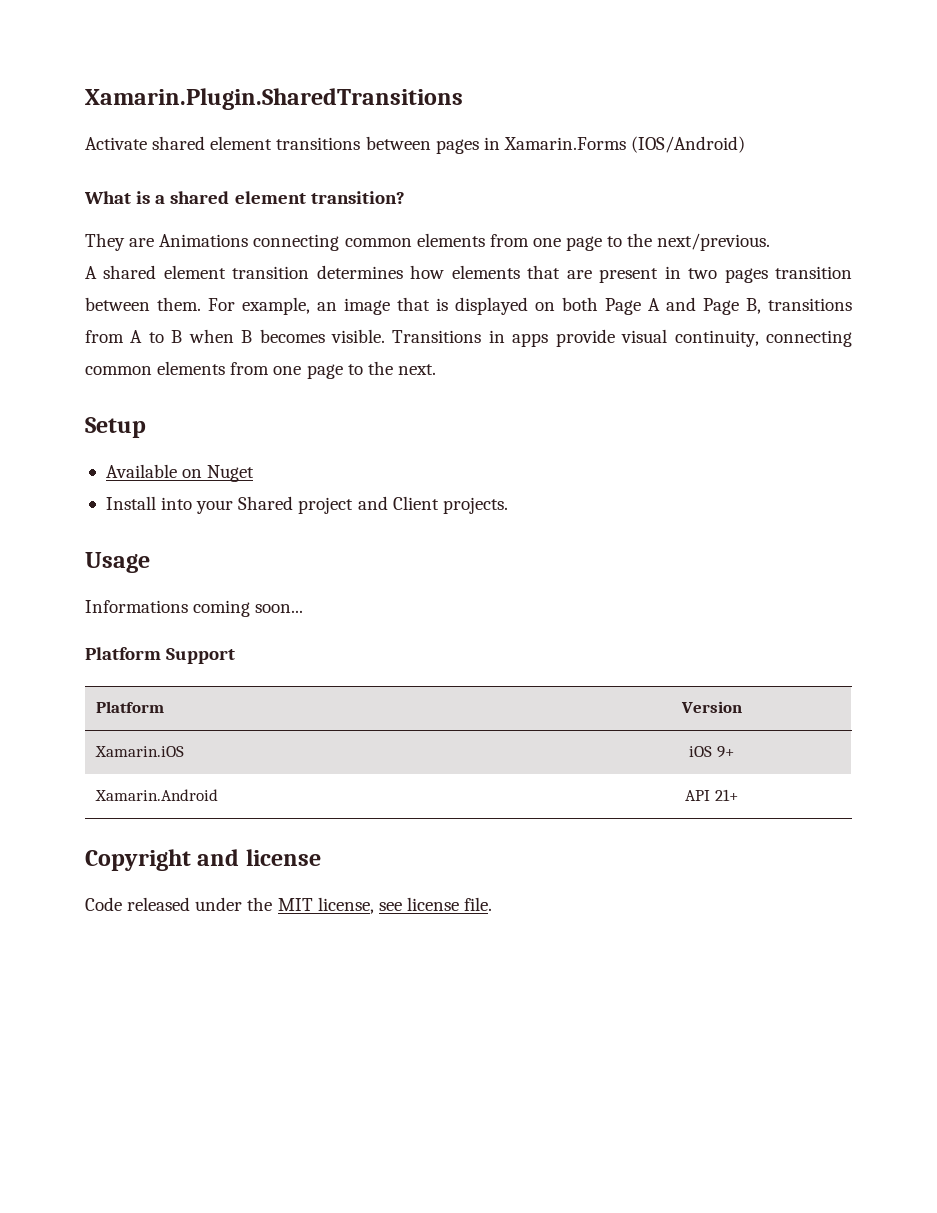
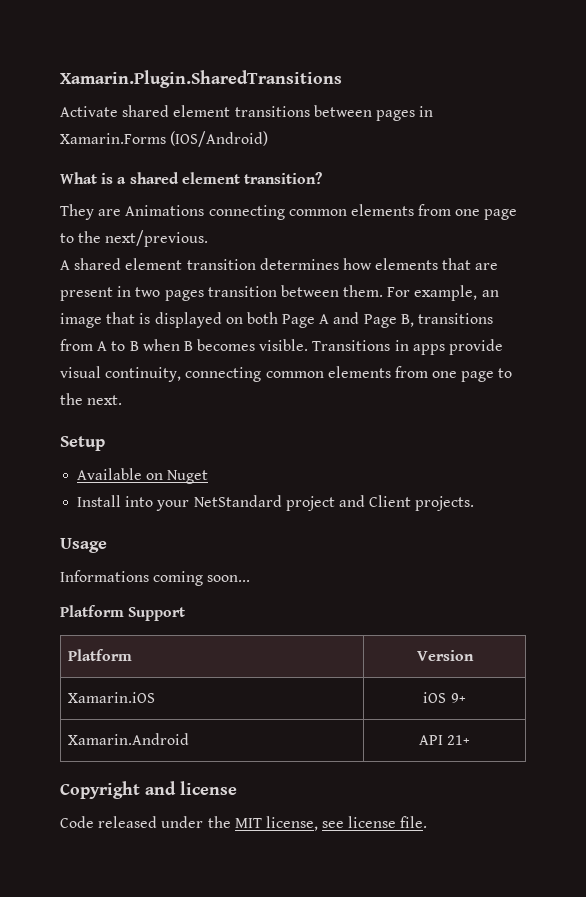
[238,496,294,510] Shared -> [193,495,282,507] NetStandard

